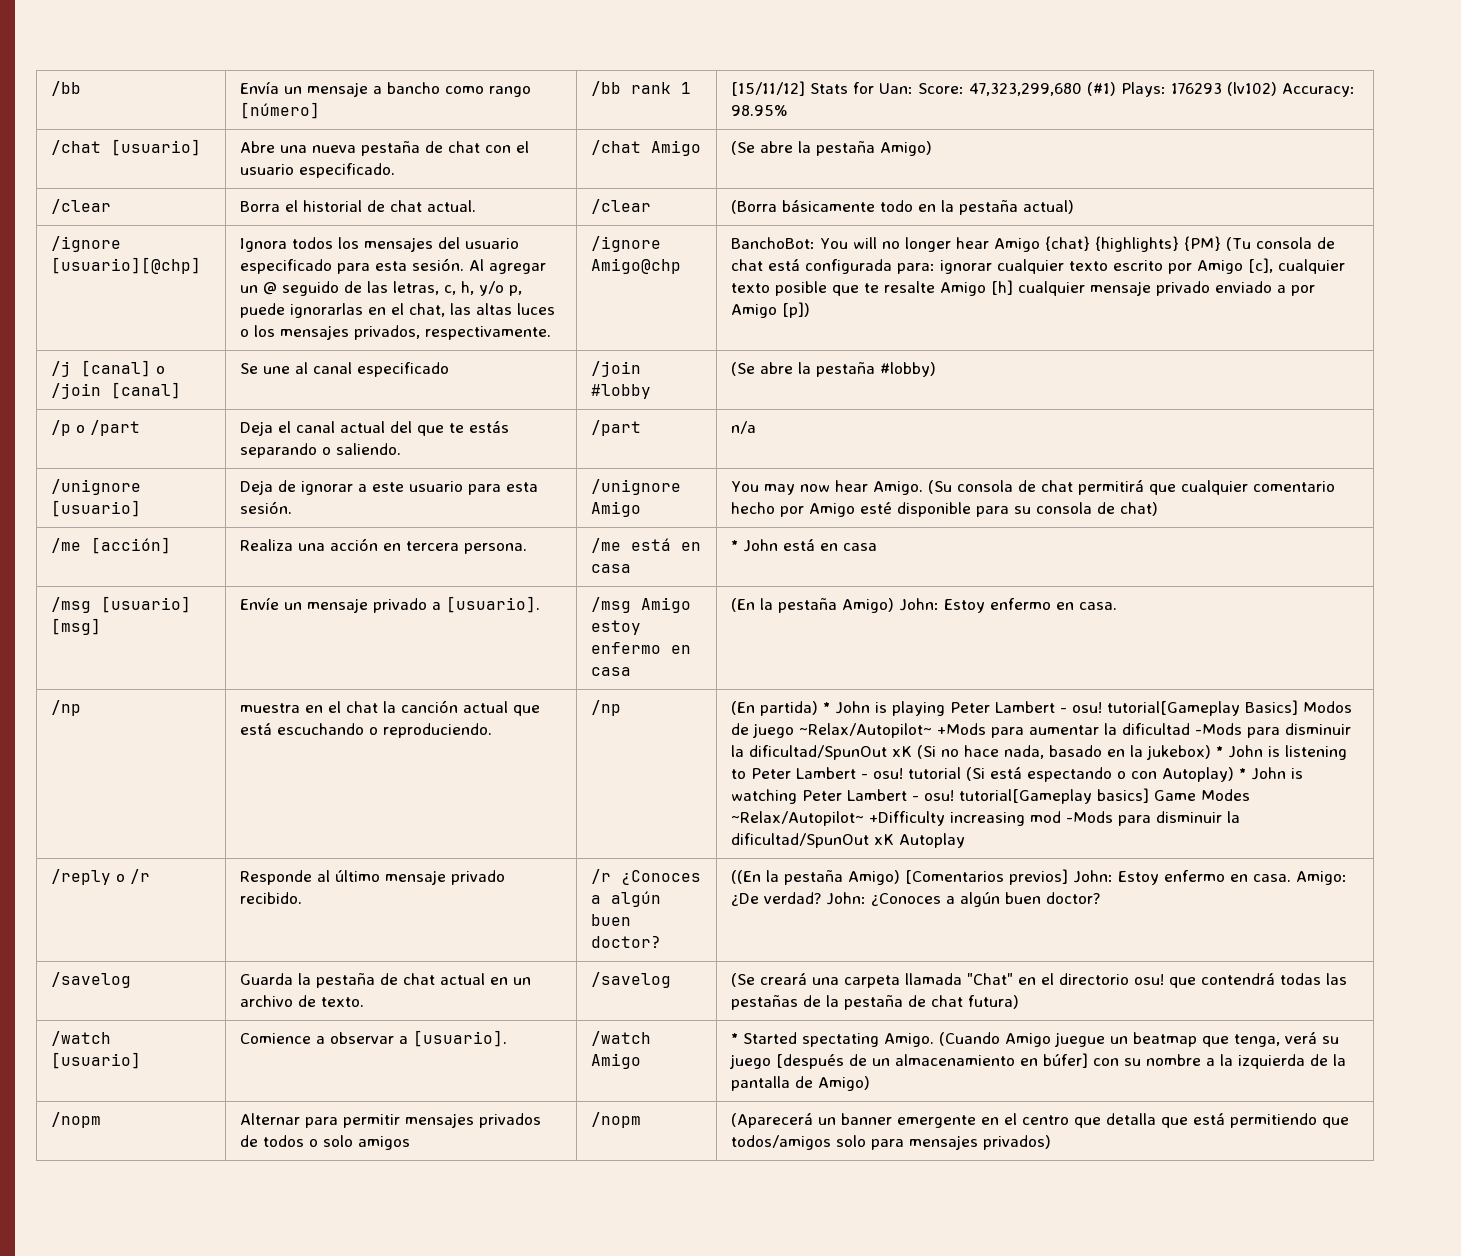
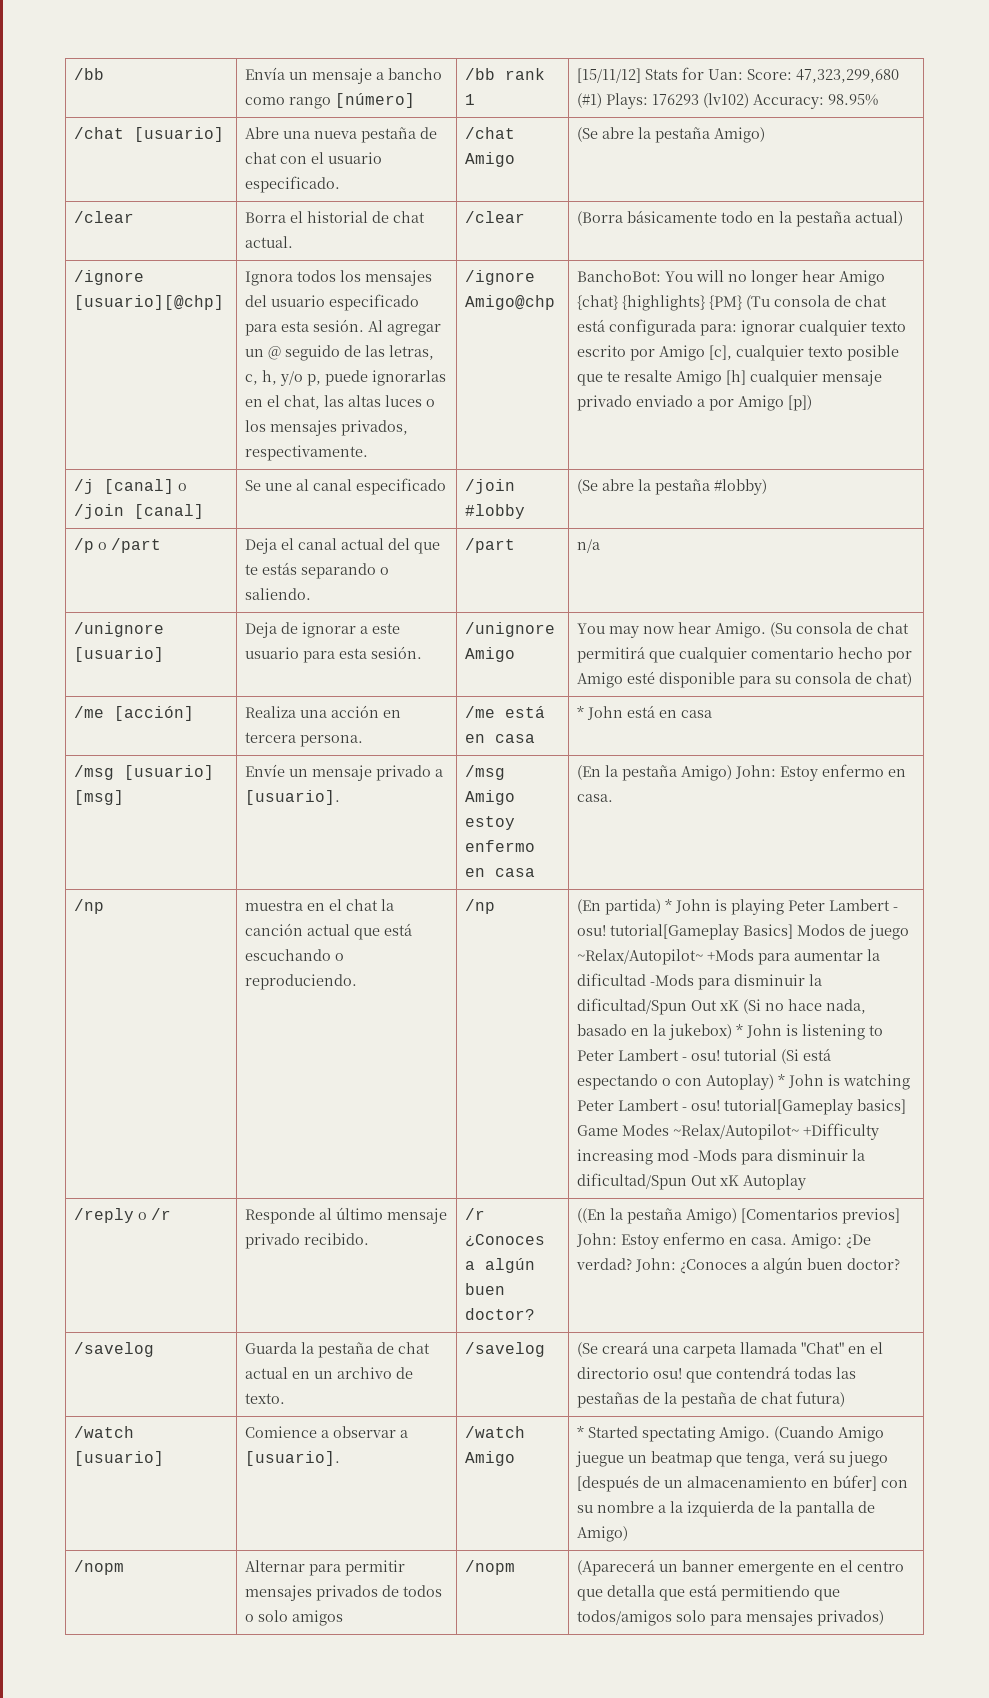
[749,745,888,760] dificultad/SpunOut -> [577,998,718,1015] dificultad/Spun Out
[731,833,870,848] dificultad/SpunOut -> [577,1173,718,1190] dificultad/Spun Out

